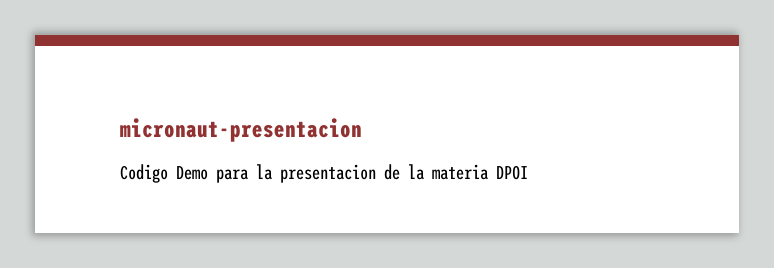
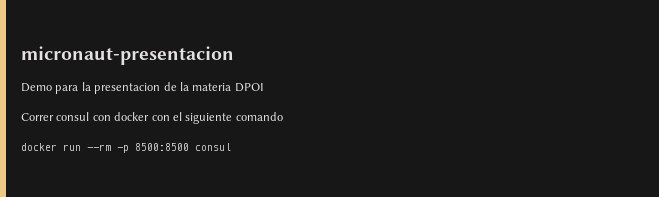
[120,164,168,183] Codigo -> (234, 55) none
(528, 172) none -> [21,112,283,124] [21,143,231,153] // Correr consul con docker con el siguiente comando // docker run --rm -p 8500:8500 consul

